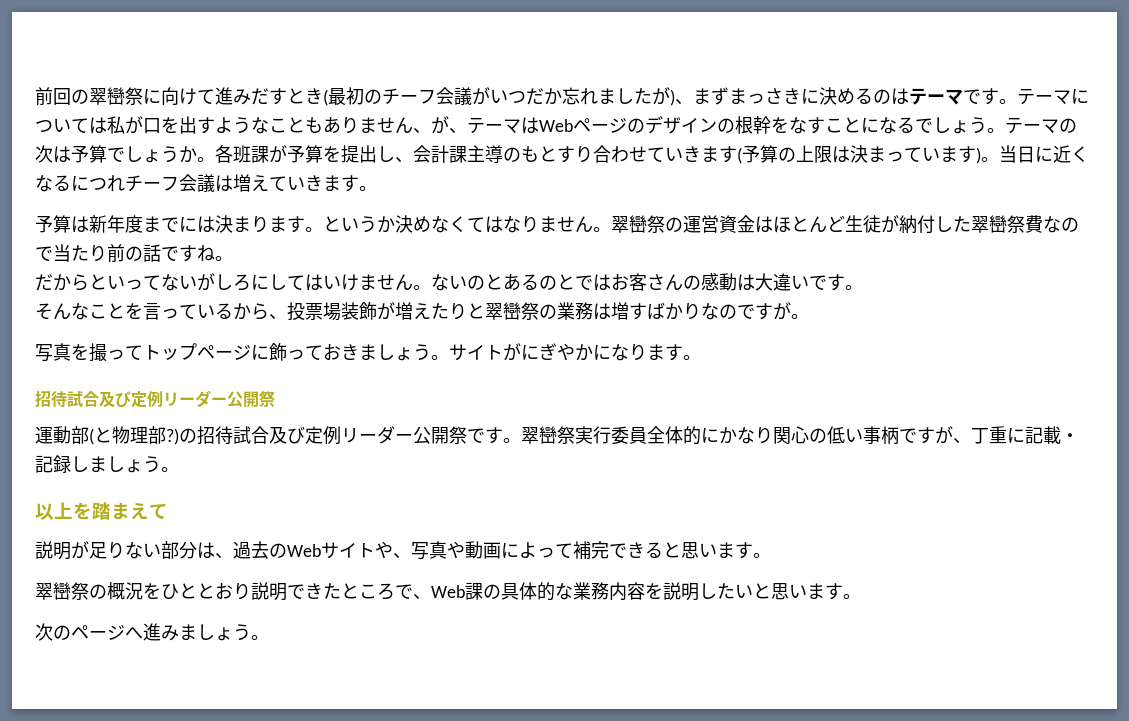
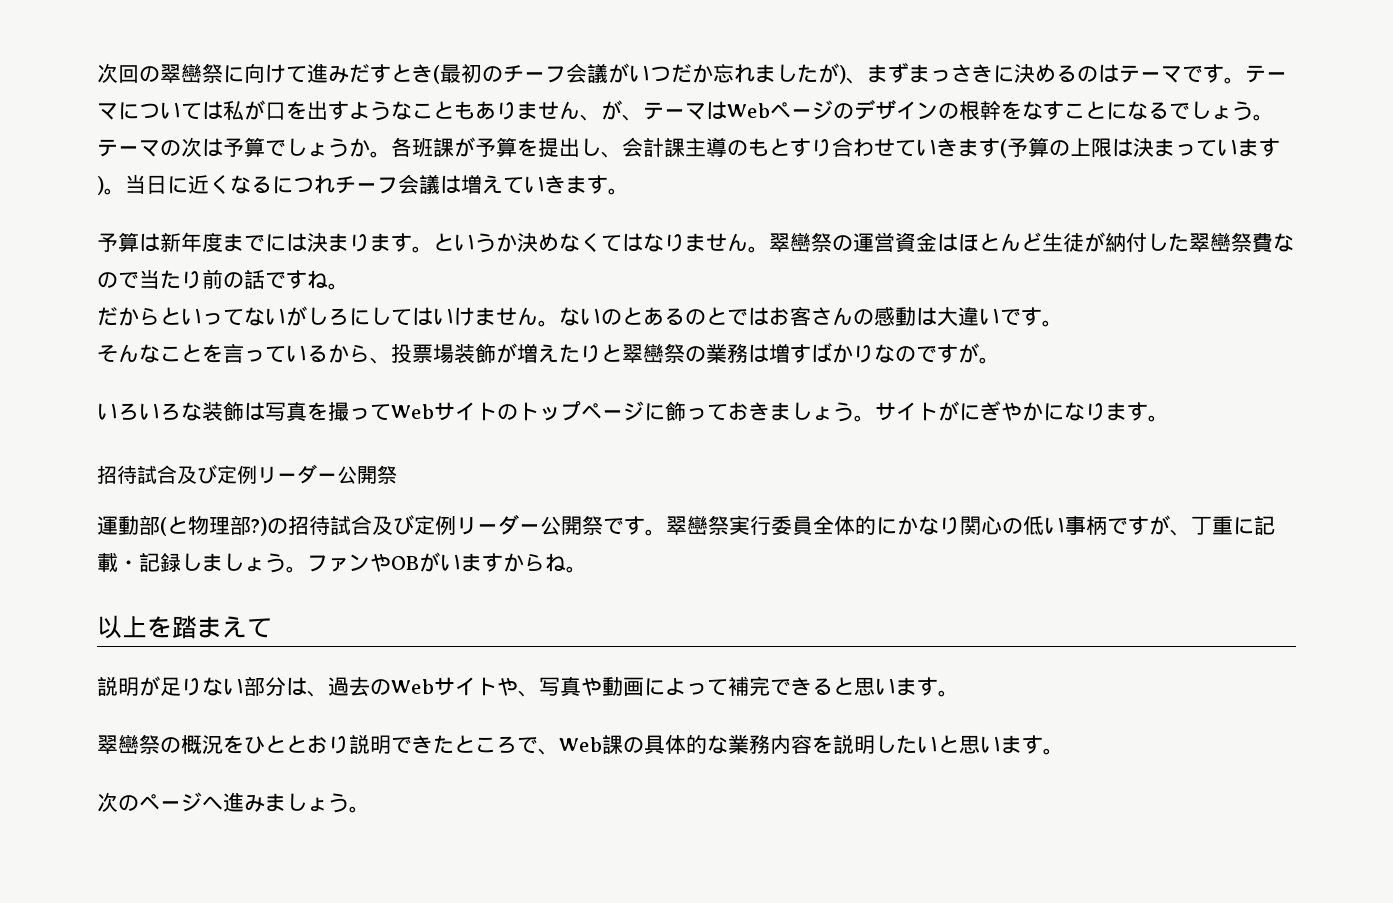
[35,87,53,105] 前 -> [97,63,118,83] 次
[35,343,143,362] 写真を撮って -> [97,401,518,422] いろいろな装飾は写真を撮ってWebサイトの
(179, 469) none -> [307,552,587,573] ファンやOBがいますからね。

